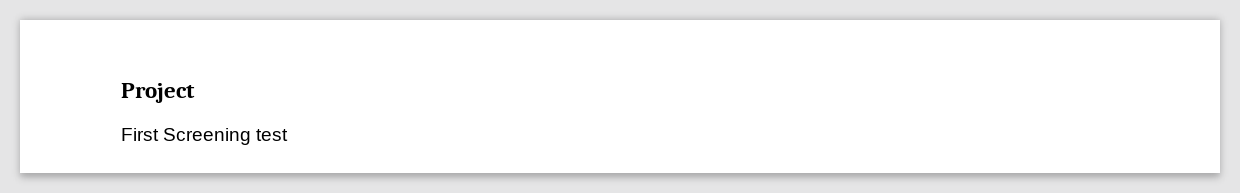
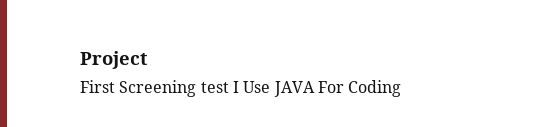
(289, 135) none -> [232,80,402,97] I Use JAVA For Coding

